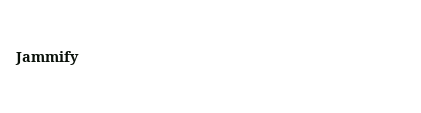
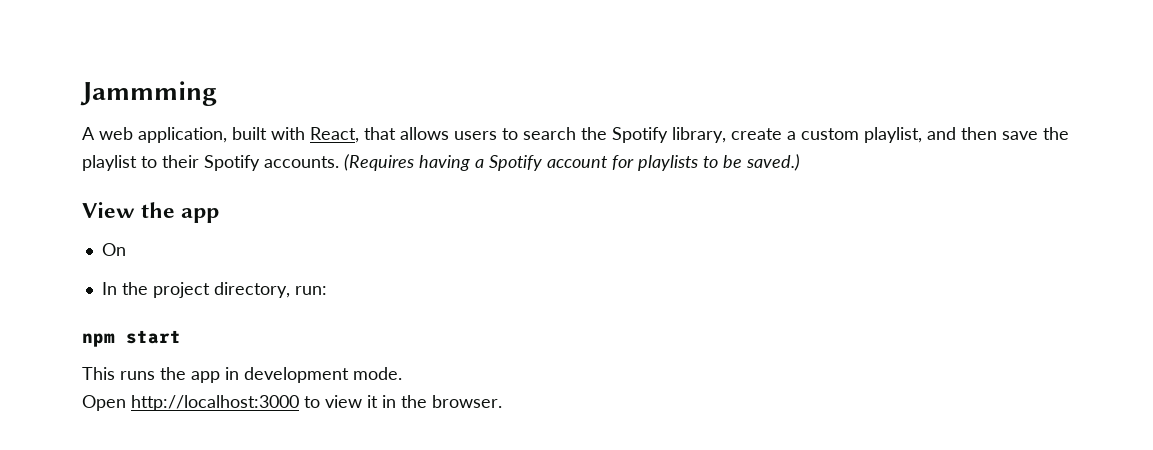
[15,51,79,65] Jammify -> [80,81,217,106] [82,127,1069,143] [82,154,800,171] [82,202,220,223] [101,243,126,256] [101,282,327,298] [82,330,181,347] [82,367,402,383] [82,395,502,411] Jammming // A web application, built with React, that allows users to search the Spotify library, create a custom playlist, and then save the playlist to their Spotify accounts. (Requires having a Spotify account for playlists to be saved.) // View the app // On // In the project directory, run: // npm start // This runs the app in development mode. // Open http://localhost:3000 to view it in the browser.

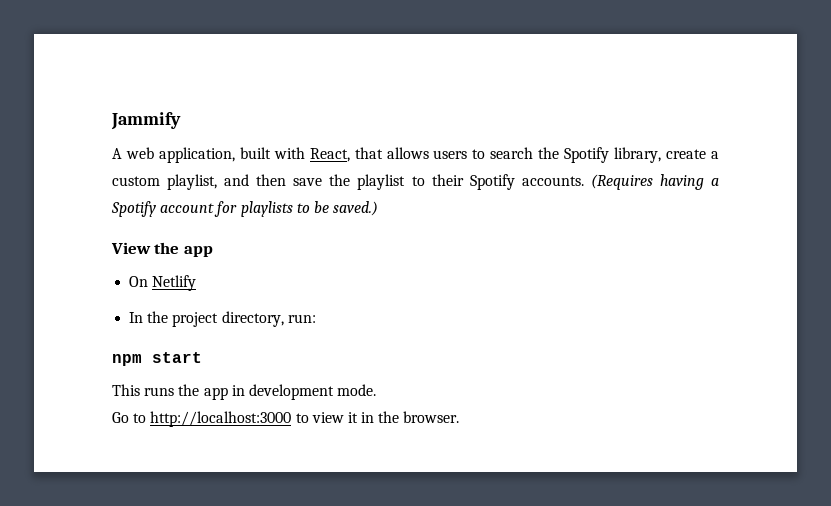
[80,81,217,106] Jammming -> [111,112,181,130] Jammify
(126, 249) none -> [152,275,197,291] Netlify
[82,395,126,411] Open -> [112,412,147,423] Go to

